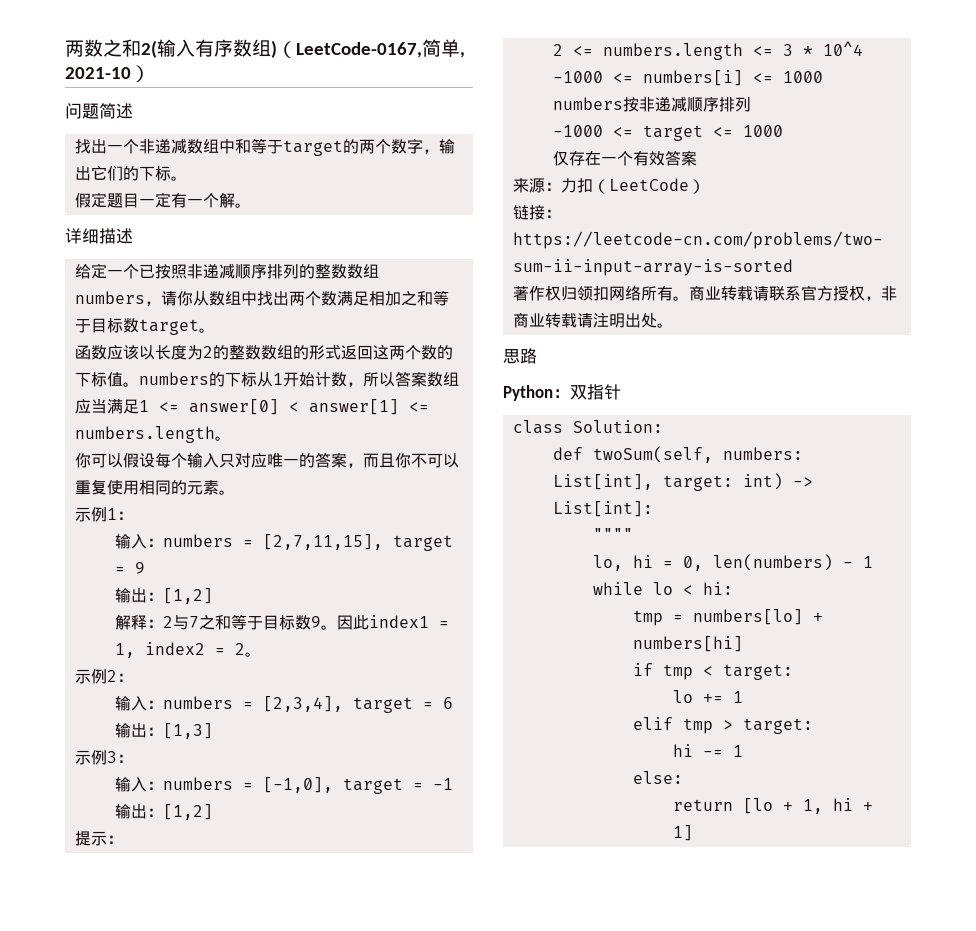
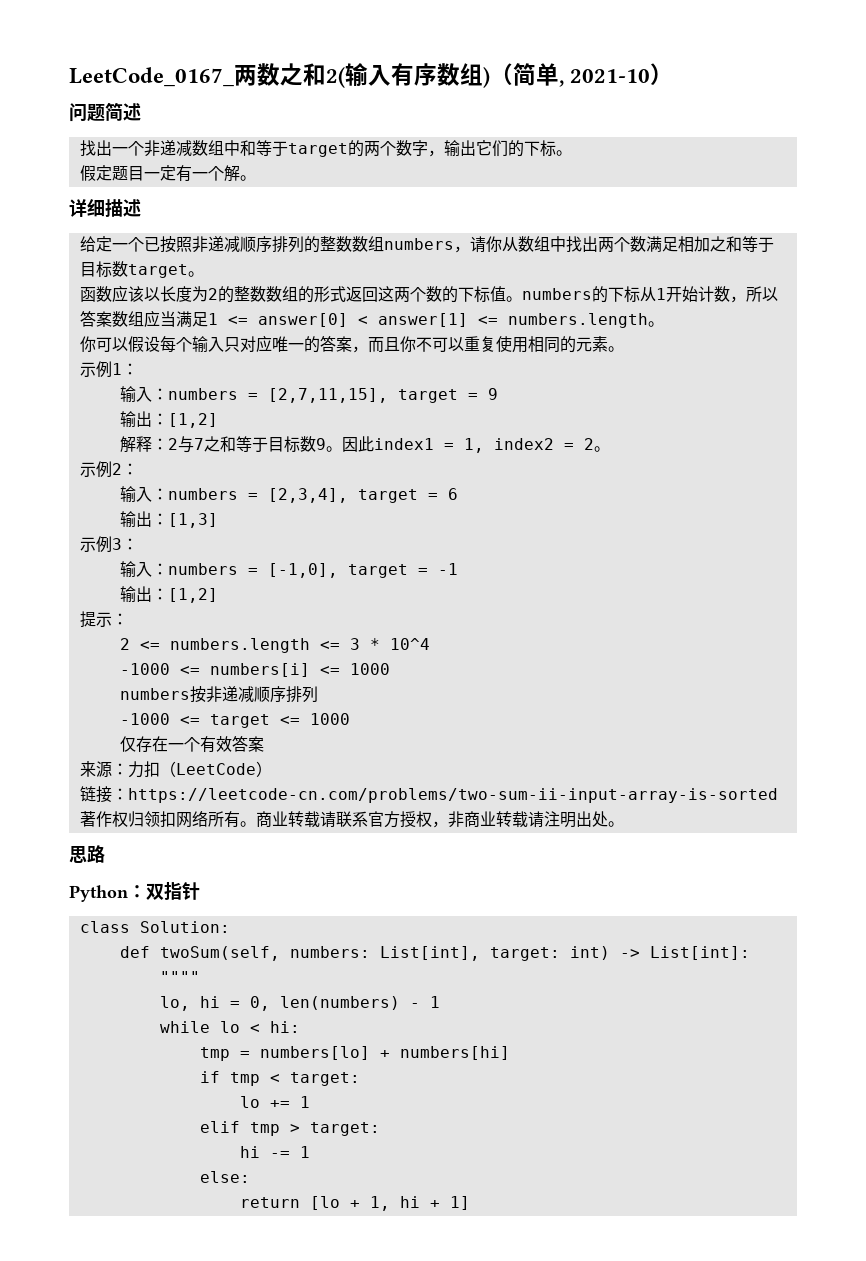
(65, 48) none -> [69,67,234,87] LeetCode_0167_
[296,42,422,58] LeetCode-0167, -> (513, 74) none

